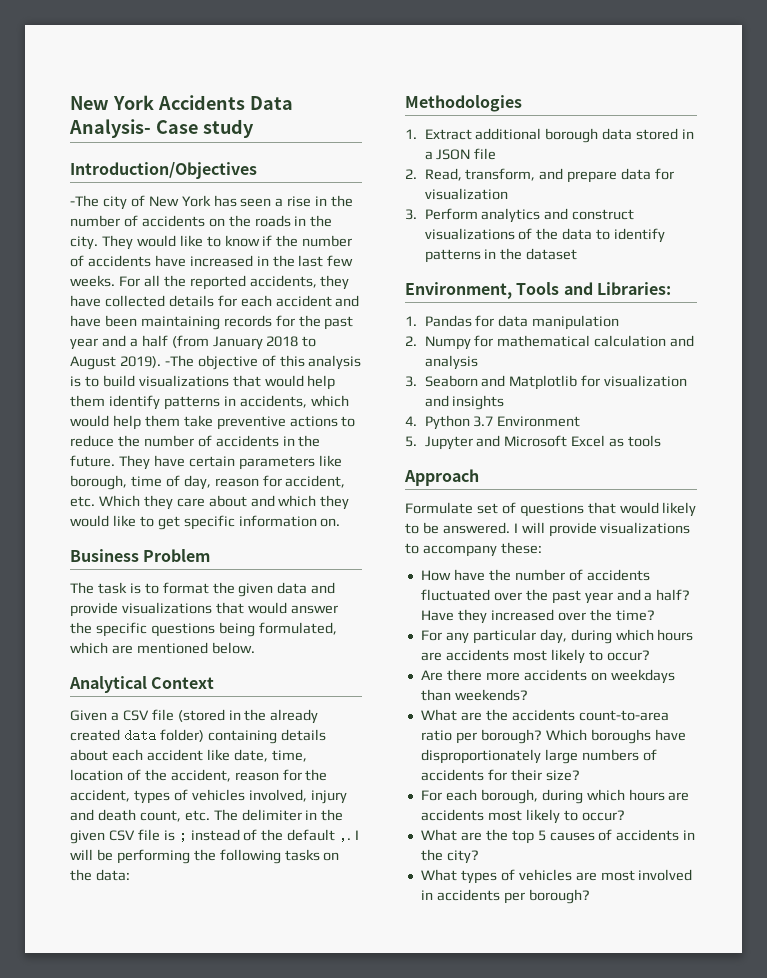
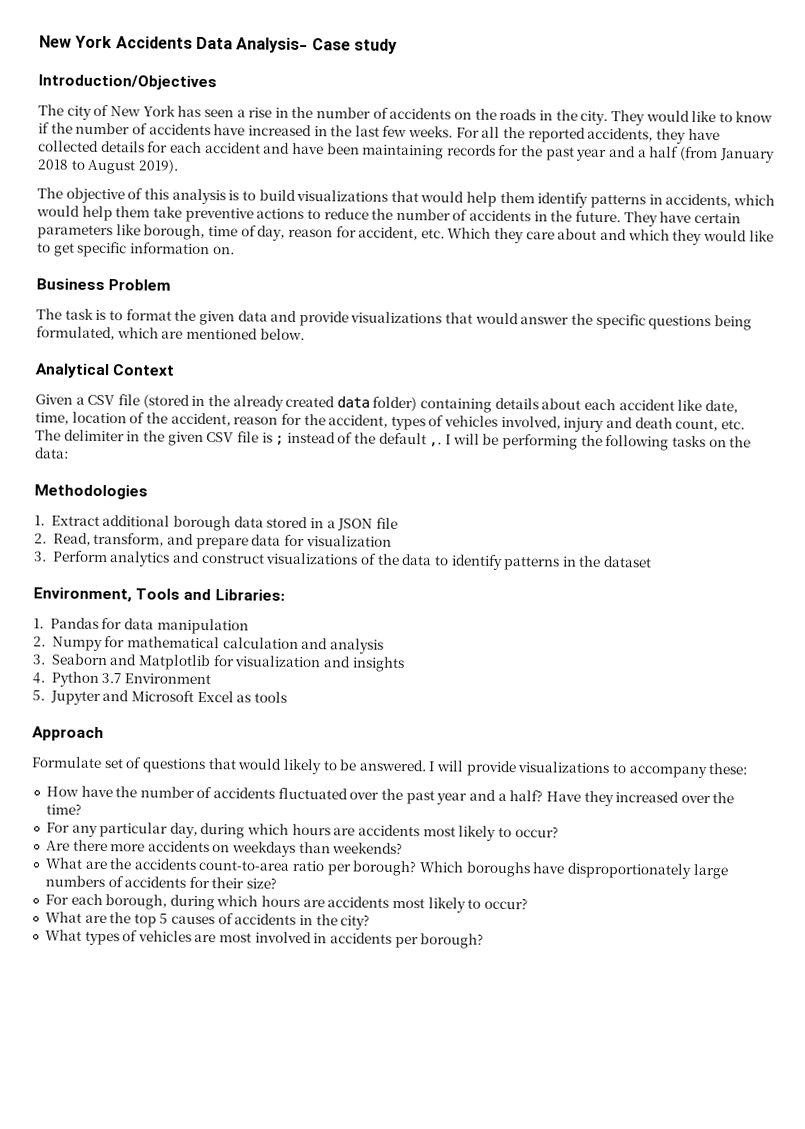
[70,195,99,207] -The -> [38,104,64,116] The
[164,355,194,367] -The -> [37,187,63,199] // The

